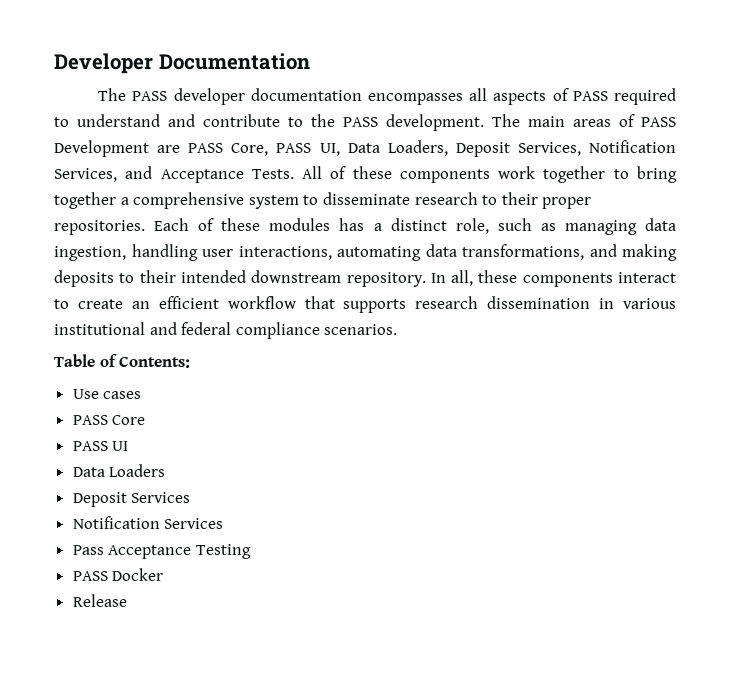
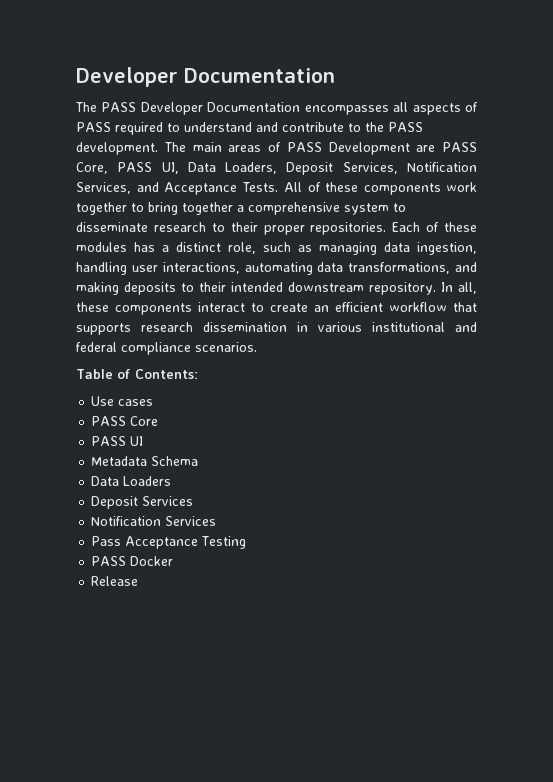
[173,88,362,105] developer documentation -> [140,102,301,115] Developer Documentation
(129, 446) none -> [91,456,199,466] // Metadata Schema

